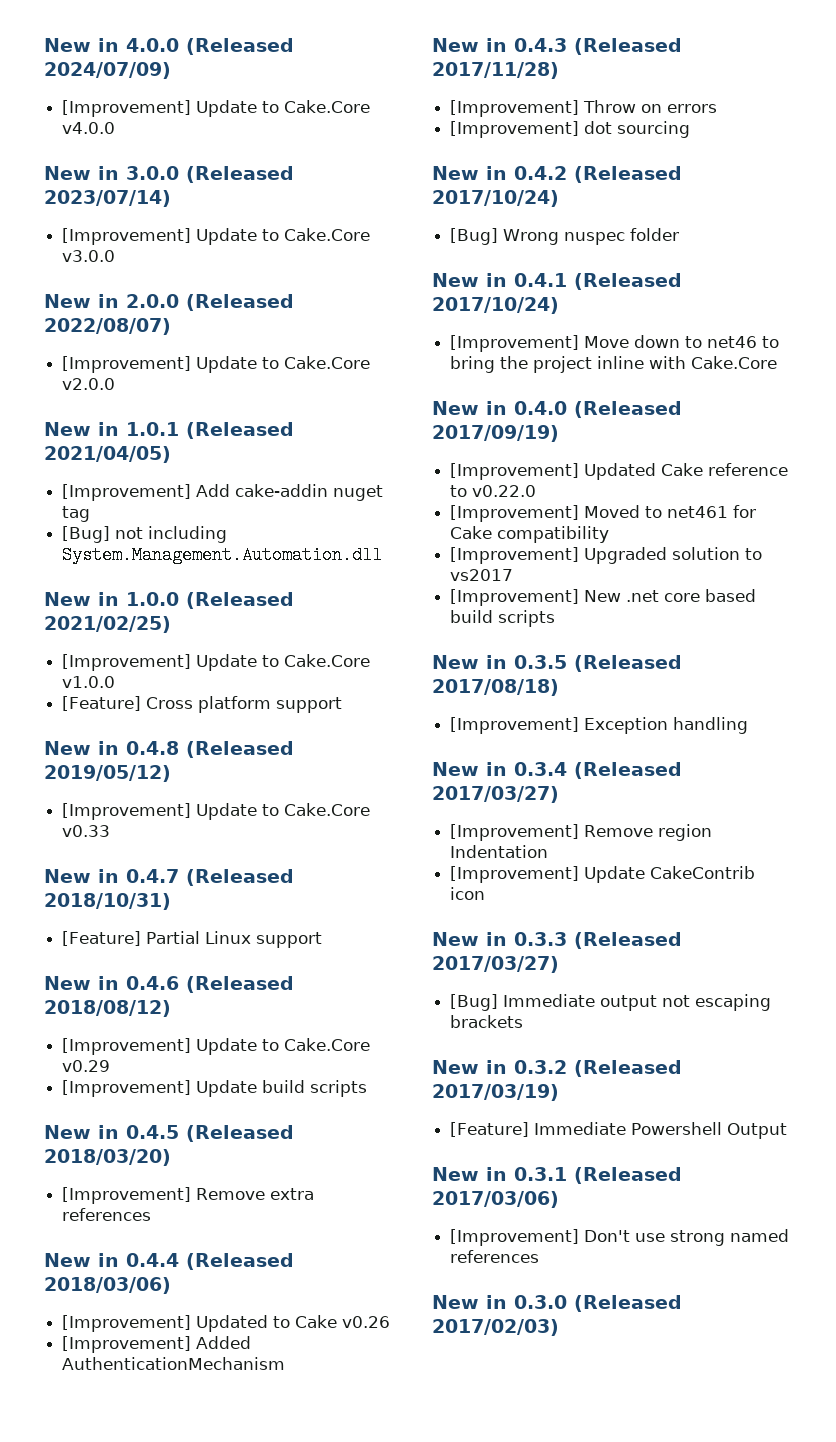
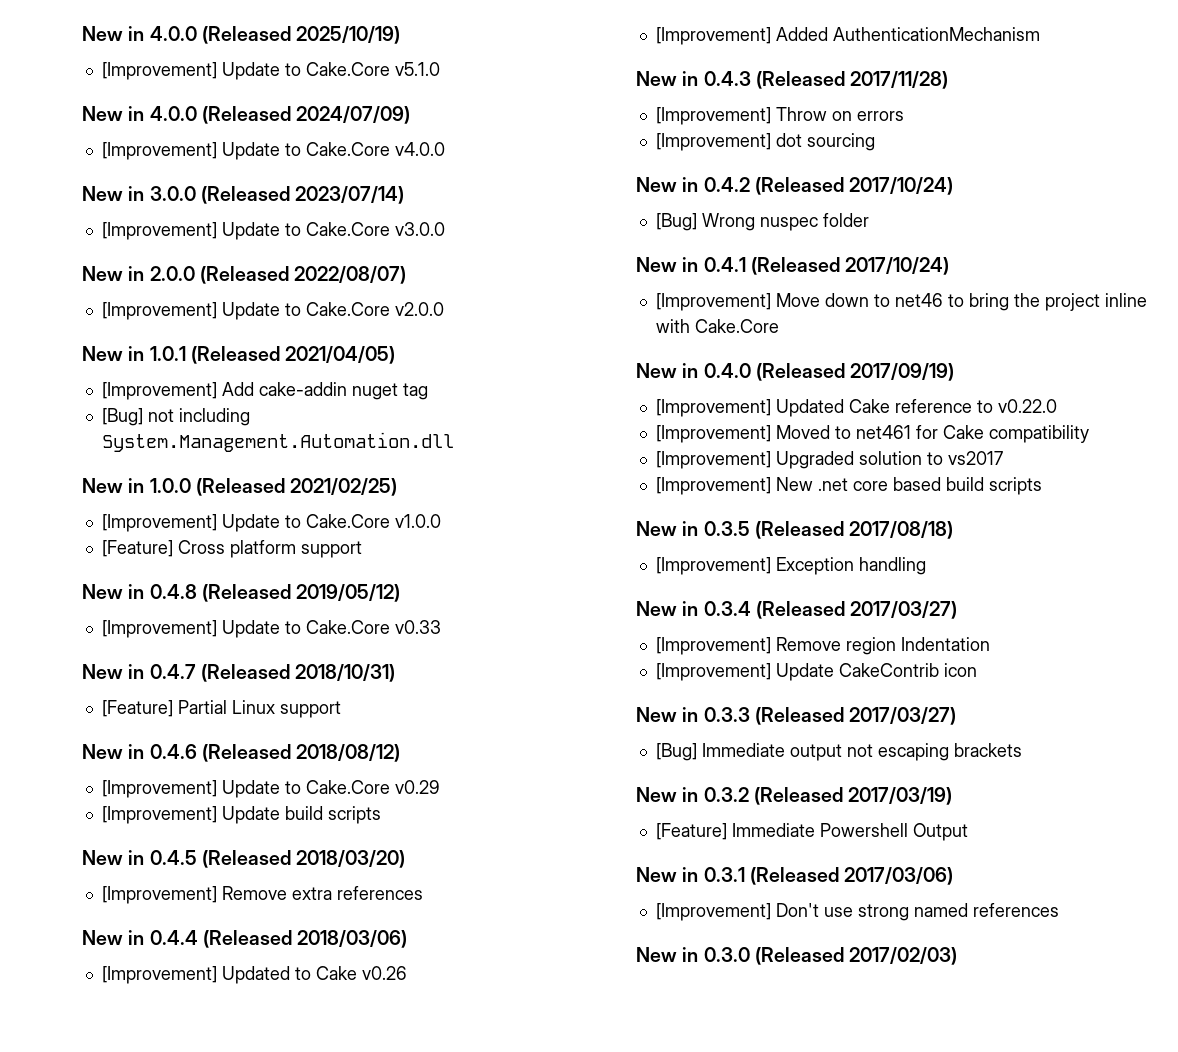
[44,38,294,55] New in 4.0.0 (Released -> [82,26,401,44] [101,62,440,80] [82,106,291,124] New in 4.0.0 (Released 2025/10/19) // [Improvement] Update to Cake.Core v5.1.0 // New in 4.0.0 (Released

